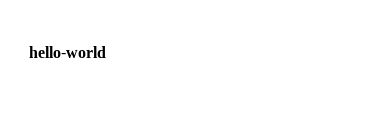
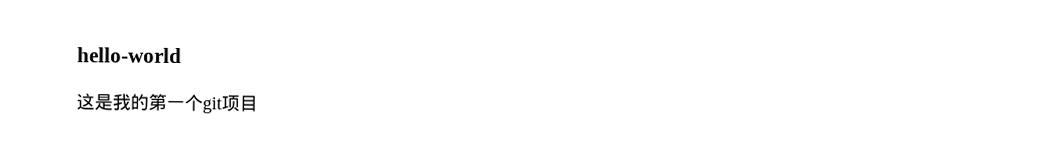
(106, 52) none -> [76,93,258,114] // 这是我的第一个git项目

